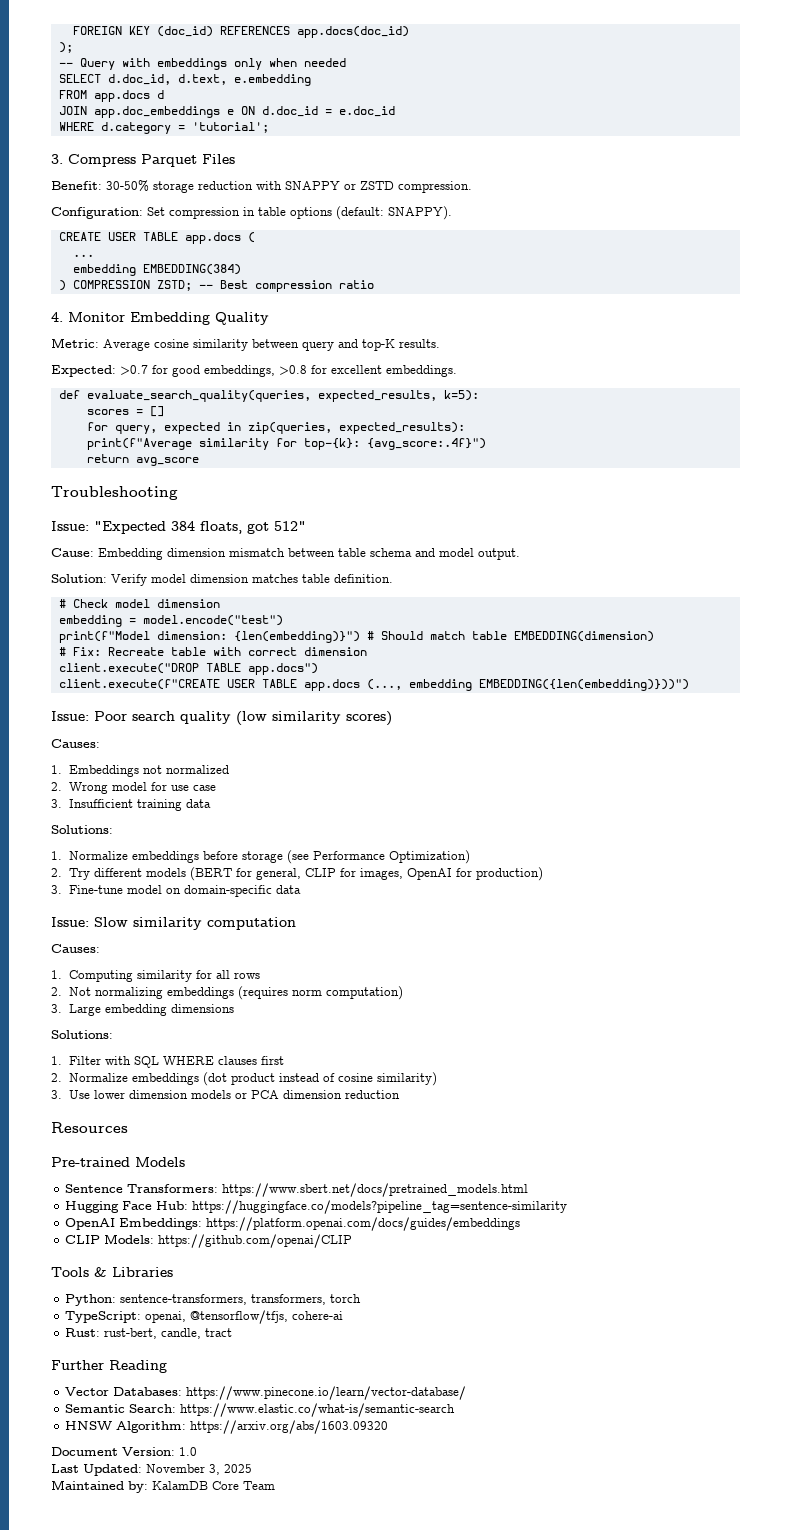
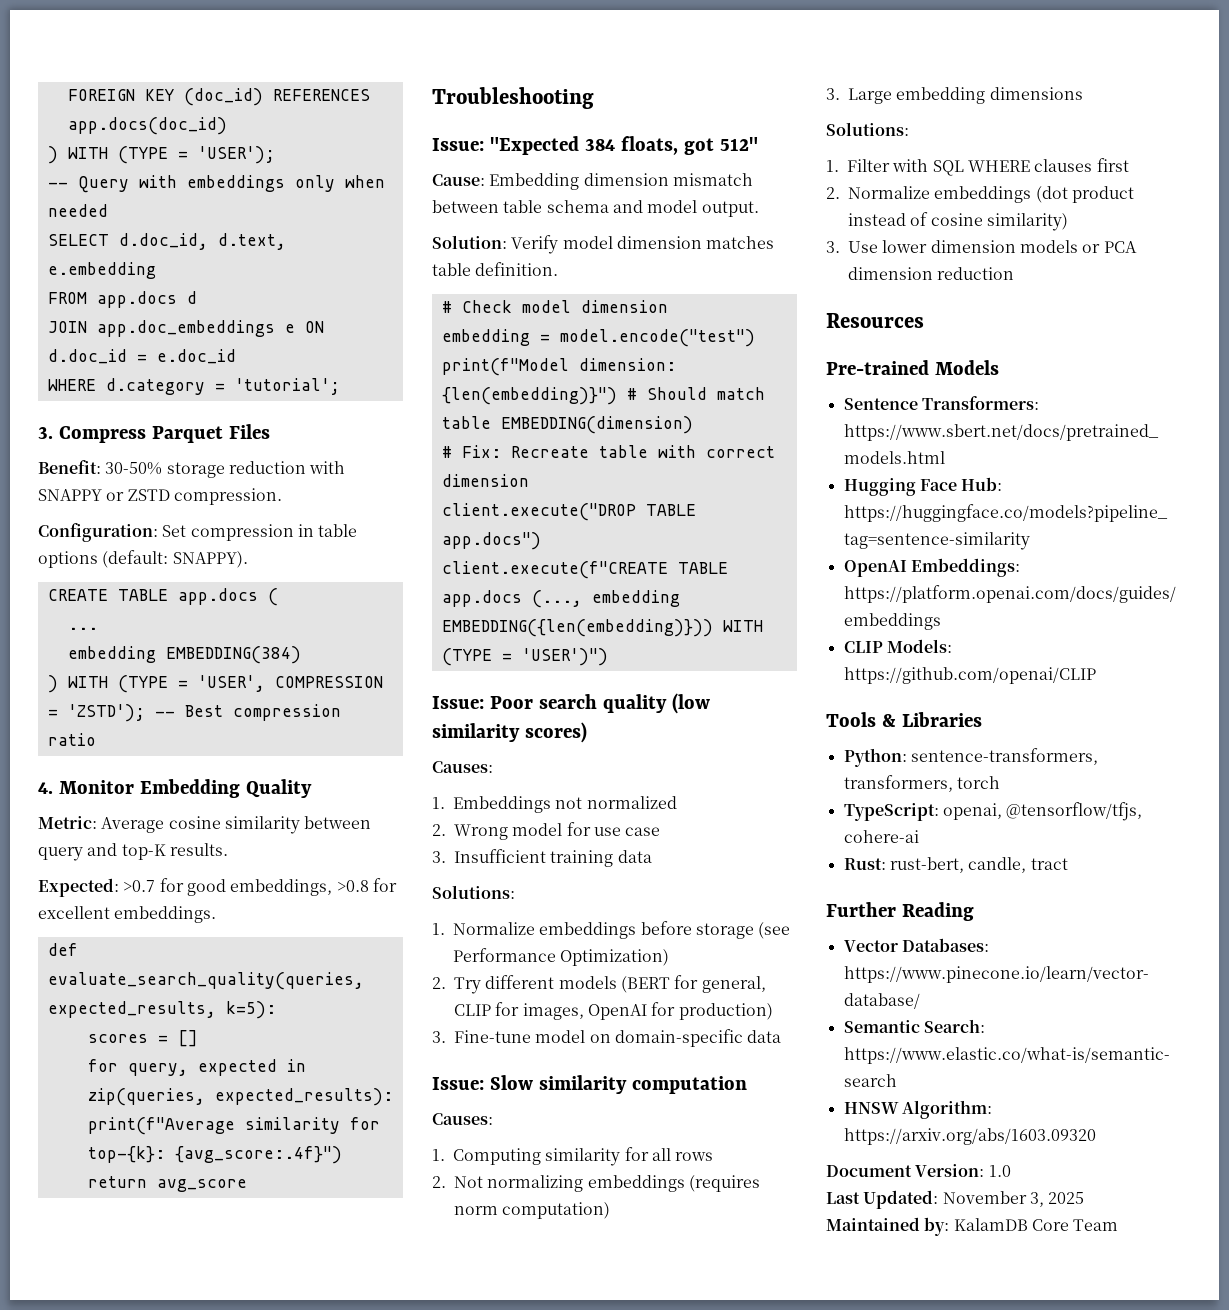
[58,42,73,53] ); -> [47,146,275,164] ) WITH (TYPE = 'USER');
[107,232,136,241] USER -> (108, 595) none
[72,280,192,291] COMPRESSION ZSTD; -> [67,675,383,693] [47,704,145,722] WITH (TYPE = 'USER', COMPRESSION = 'ZSTD');
[226,679,255,688] USER -> (668, 570) none
[478,679,689,691] EMBEDDING({len(embedding)}))") -> [441,619,763,637] [441,648,608,666] EMBEDDING({len(embedding)})) WITH (TYPE = 'USER')")

